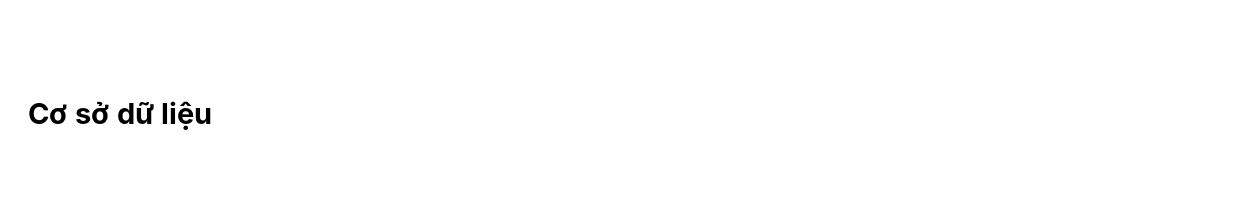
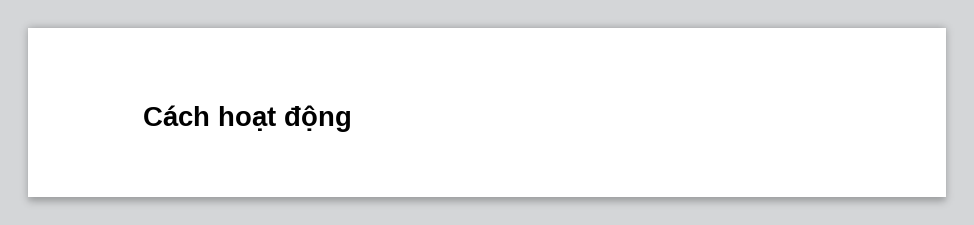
[28,101,213,130] Cơ sở dữ liệu -> [143,105,352,132] Cách hoạt động

